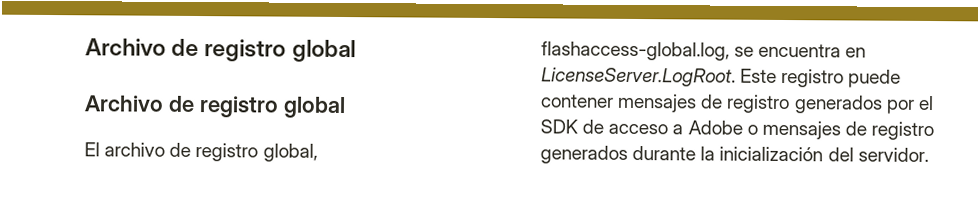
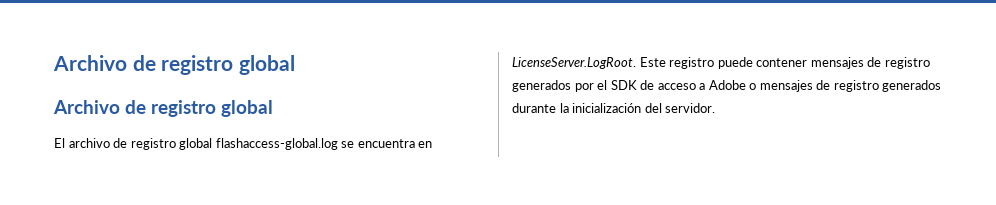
[262,143,318,162] [541,41,730,61] global, flashaccess-global.log, -> [179,138,338,150] global flashaccess-global.log

